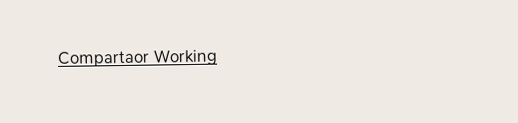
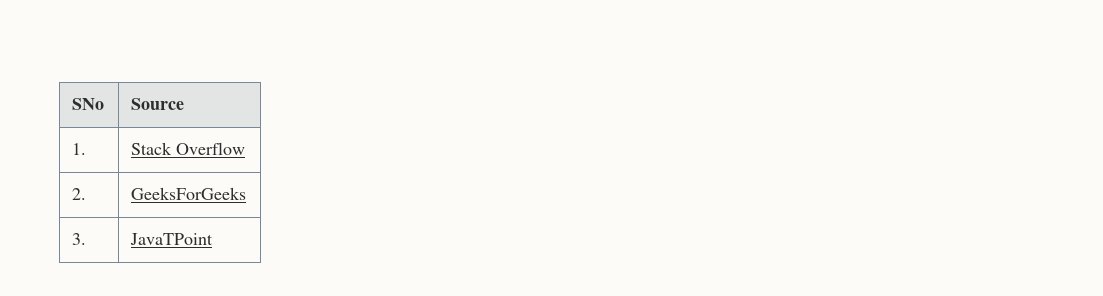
[57,48,218,67] Compartaor Working -> [72,98,105,110] [131,98,185,110] [72,143,87,155] [131,142,246,155] [72,188,87,200] [131,187,247,200] [72,233,87,245] [130,233,214,245] SNo | Source // 1. | Stack Overflow // 2. | GeeksForGeeks // 3. | JavaTPoint

